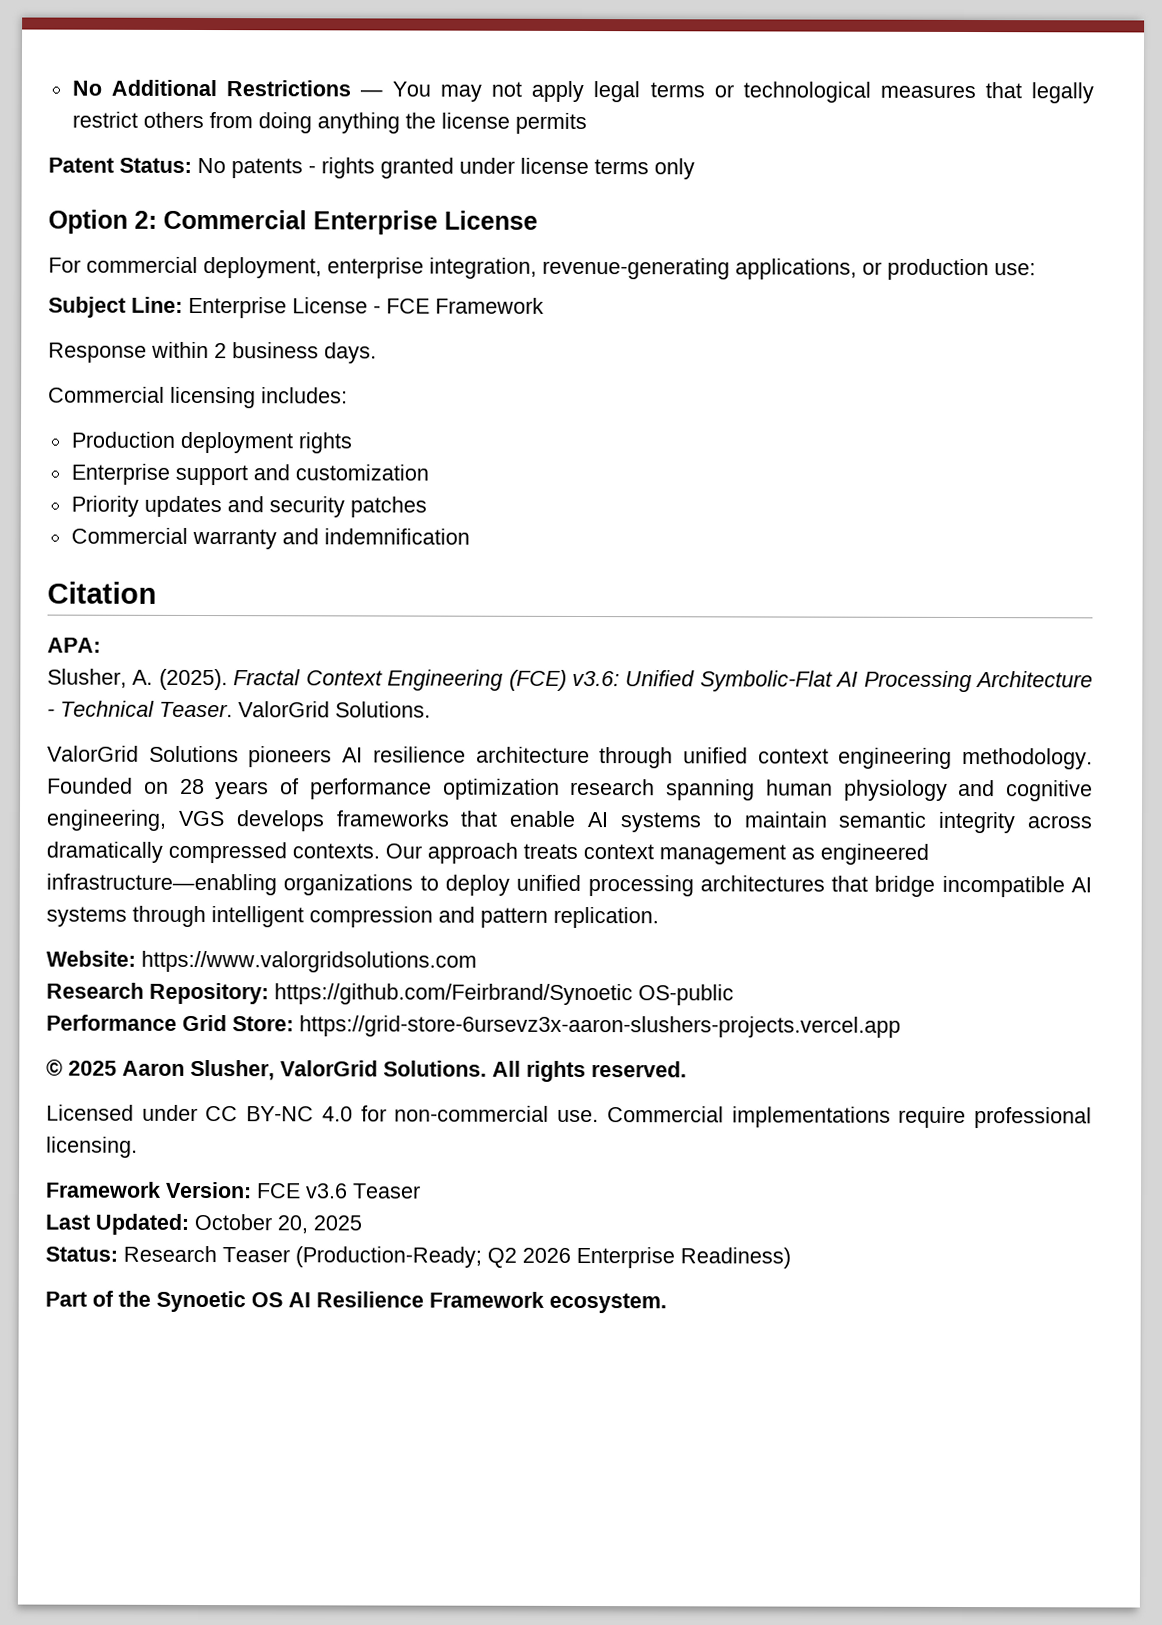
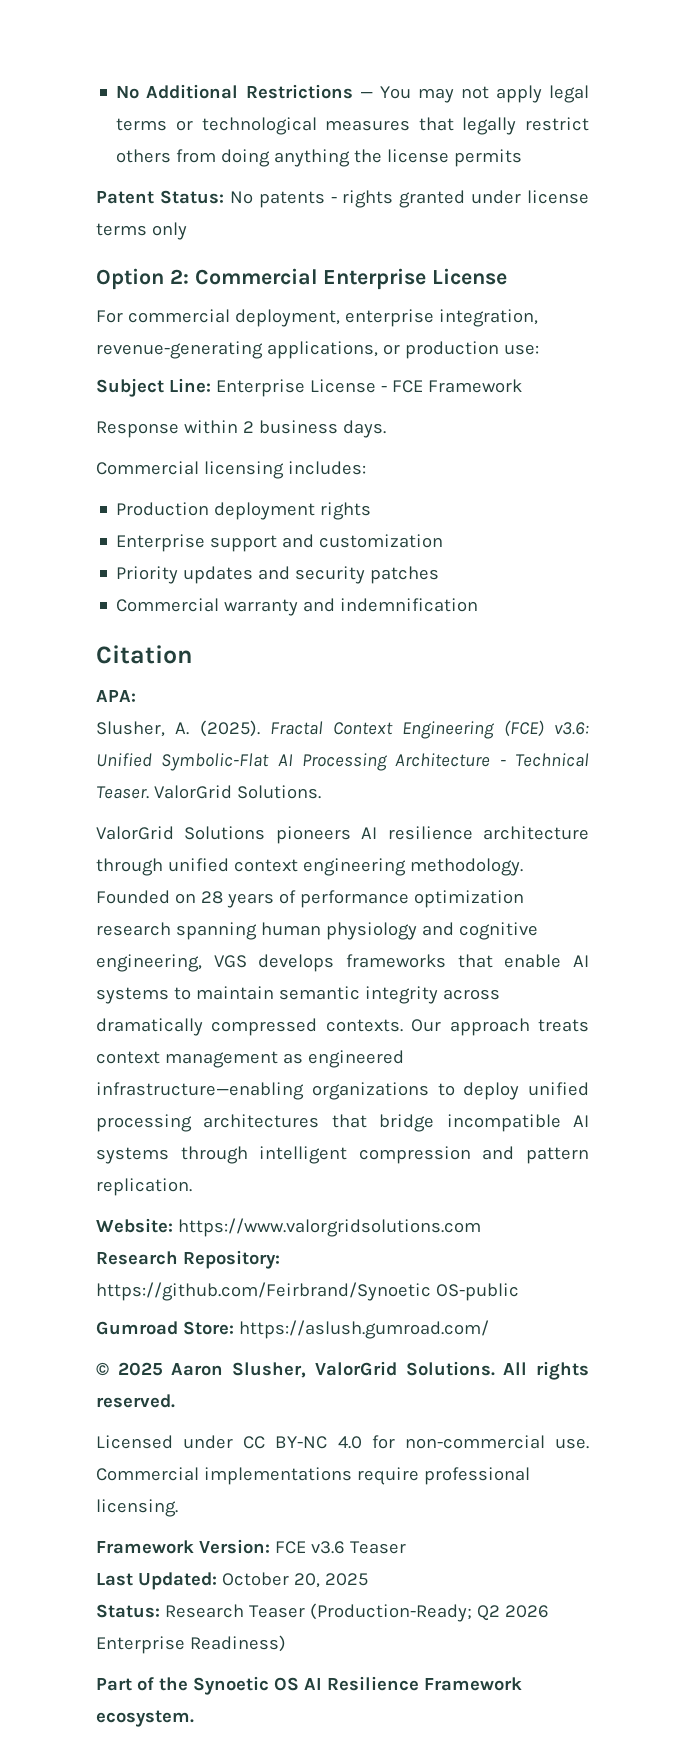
[46,1014,901,1038] Performance Grid Store: https://grid-store-6ursevz3x-aaron-slushers-projects.vercel.app -> [96,1320,489,1339] Gumroad Store: https://aslush.gumroad.com/

